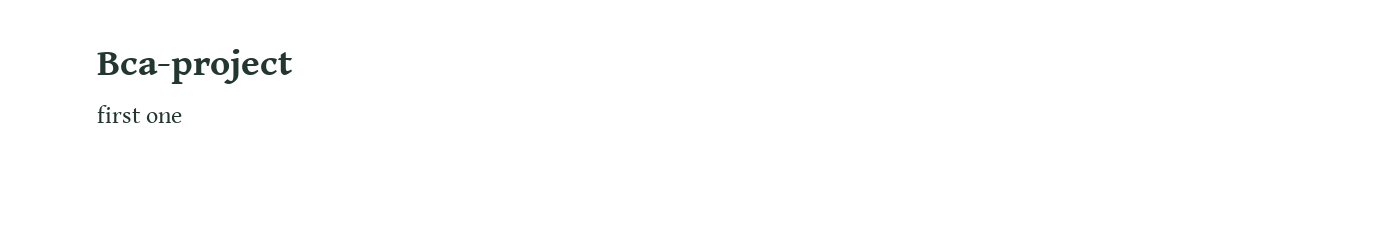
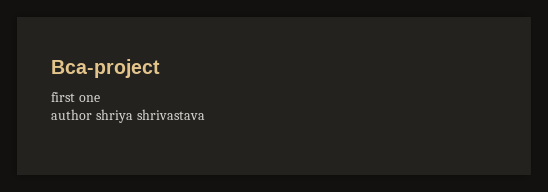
(183, 117) none -> [51,109,205,123] // author shriya shrivastava

